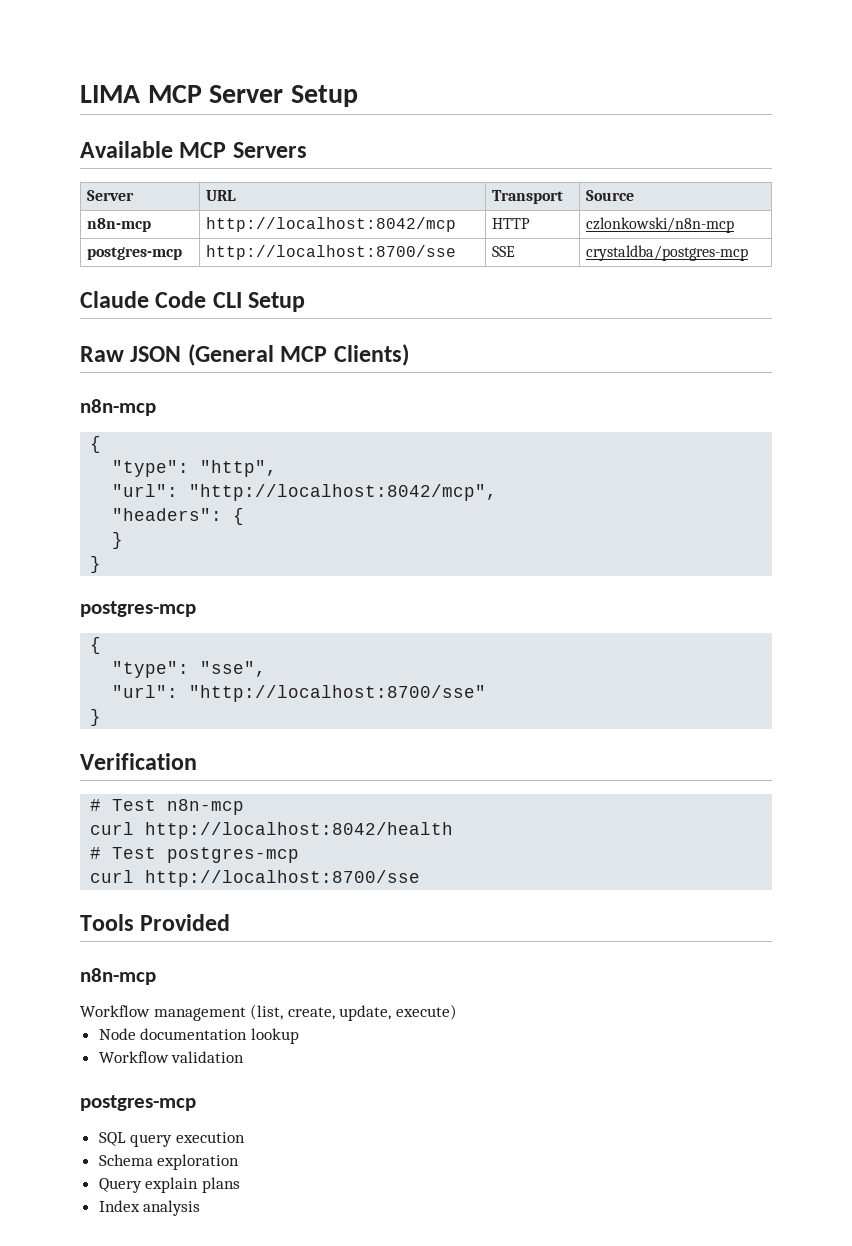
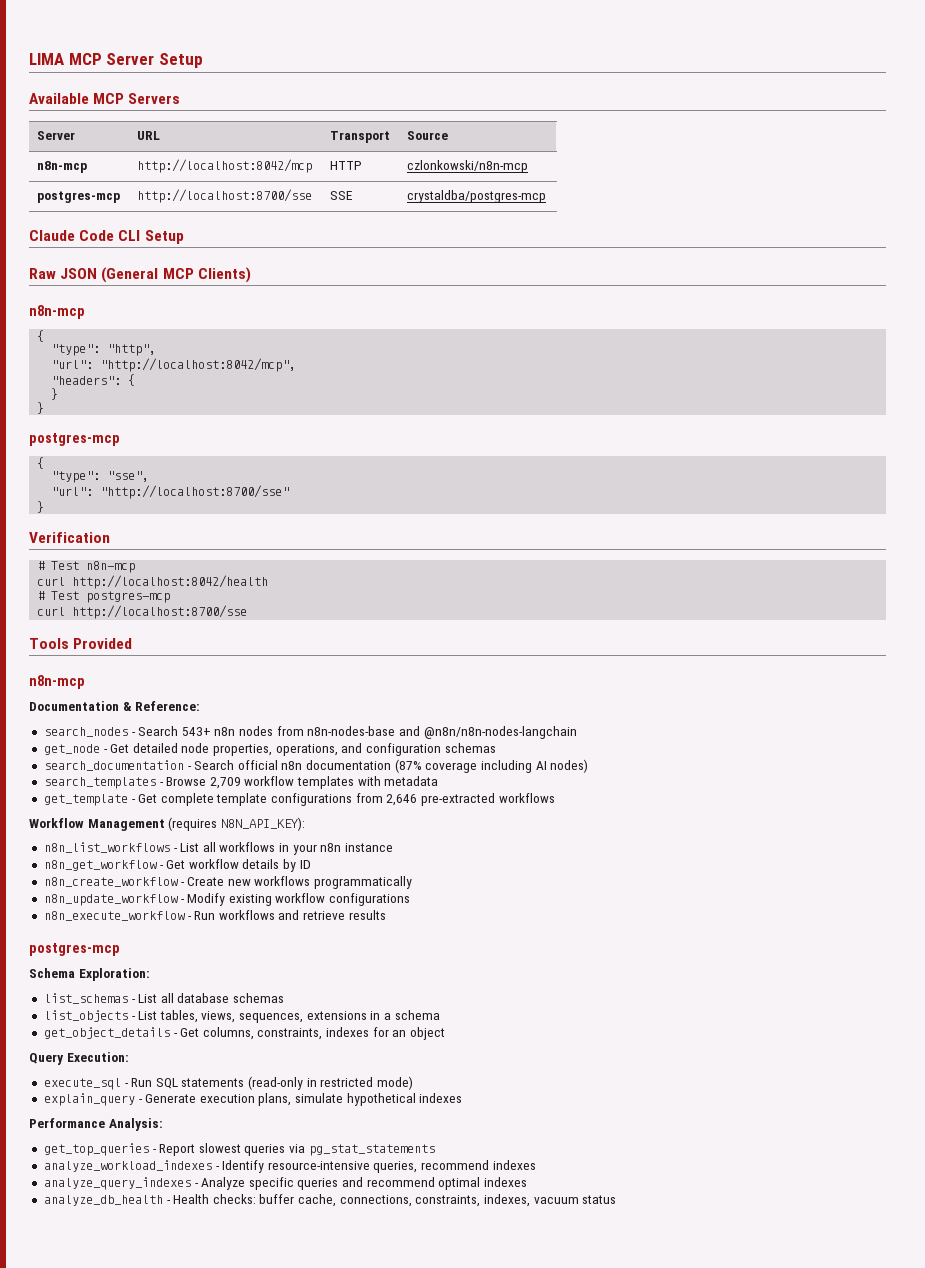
[80,1004,457,1021] [98,1028,299,1044] [98,1051,245,1063] [80,1095,196,1111] [98,1132,245,1147] [98,1154,240,1170] [98,1177,240,1193] [98,1200,201,1216] Workflow management (list, create, update, execute) // Node documentation lookup // Workflow validation // postgres-mcp // SQL query execution // Schema exploration // Query explain plans // Index analysis -> [29,701,201,711] [43,726,577,739] [43,743,496,756] [43,759,589,773] [43,776,439,789] [43,793,555,806] [29,817,305,831] [43,842,394,855] [43,859,311,872] [43,876,413,889] [43,893,411,906] [43,910,386,921] [29,943,120,956] [29,968,150,981] [43,993,285,1004] [43,1010,440,1023] [43,1027,446,1040] [29,1052,129,1065] [43,1076,414,1090] [43,1093,463,1106] [29,1118,163,1131] [43,1143,435,1156] [43,1160,536,1173] [43,1177,528,1190] [43,1194,617,1207] Documentation & Reference: // search_nodes - Search 543+ n8n nodes from n8n-nodes-base and @n8n/n8n-nodes-langchain // get_node - Get detailed node properties, operations, and configuration schemas // search_documentation - Search official n8n documentation (87% coverage including AI nodes) // search_templates - Browse 2,709 workflow templates with metadata // get_template - Get complete template configurations from 2,646 pre-extracted workflows // Workflow Management (requires N8N_API_KEY): // n8n_list_workflows - List all workflows in your n8n instance // n8n_get_workflow - Get workflow details by ID // n8n_create_workflow - Create new workflows programmatically // n8n_update_workflow - Modify existing workflow configurations // n8n_execute_workflow - Run workflows and retrieve results // postgres-mcp // Schema Exploration: // list_schemas - List all database schemas // list_objects - List tables, views, sequences, extensions in a schema // get_object_details - Get columns, constraints, indexes for an object // Query Execution: // execute_sql - Run SQL statements (read-only in restricted mode) // explain_query - Generate execution plans, simulate hypothetical indexes // Performance Analysis: // get_top_queries - Report slowest queries via pg_stat_statements // analyze_workload_indexes - Identify resource-intensive queries, recommend indexes // analyze_query_indexes - Analyze specific queries and recommend optimal indexes // analyze_db_health - Health checks: buffer cache, connections, constraints, indexes, vacuum status

